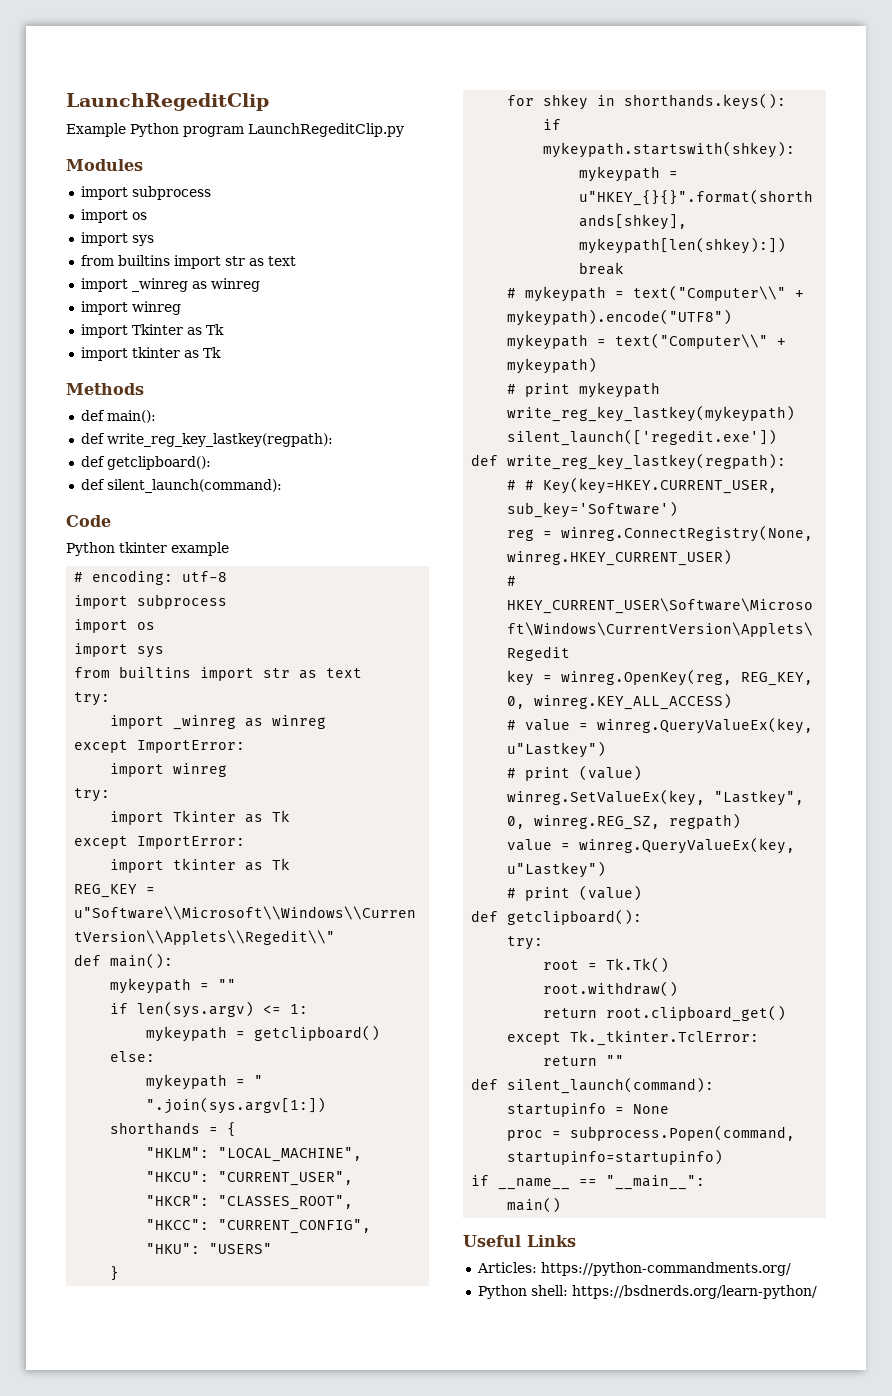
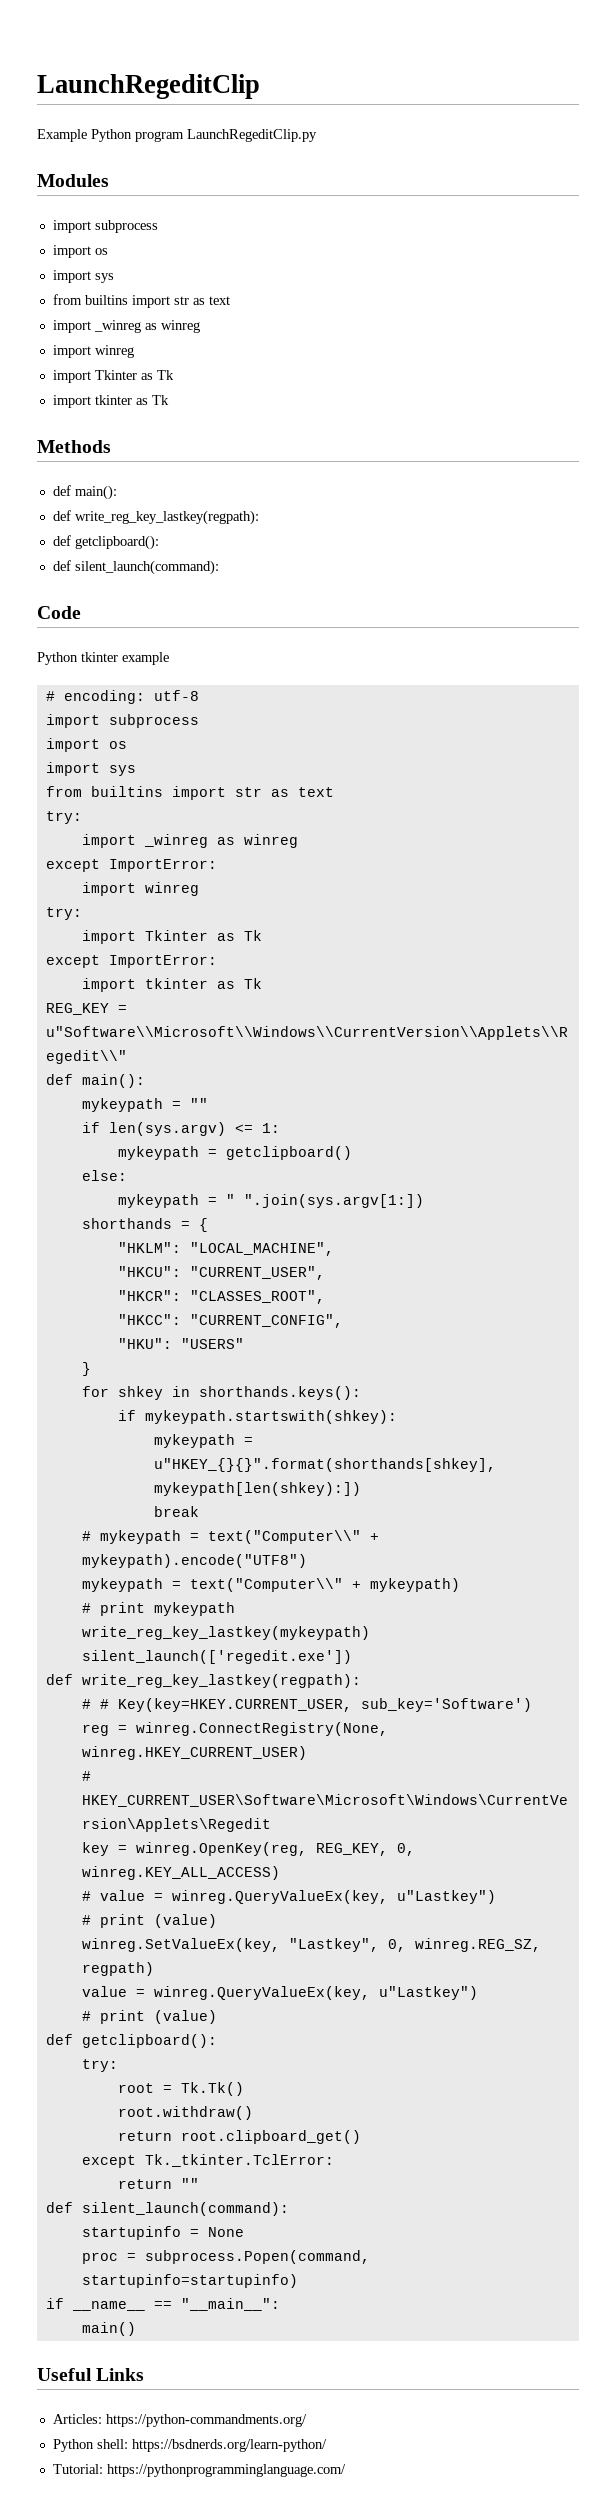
(817, 1292) none -> [52,2464,346,2477] // Tutorial: https://pythonprogramminglanguage.com/

